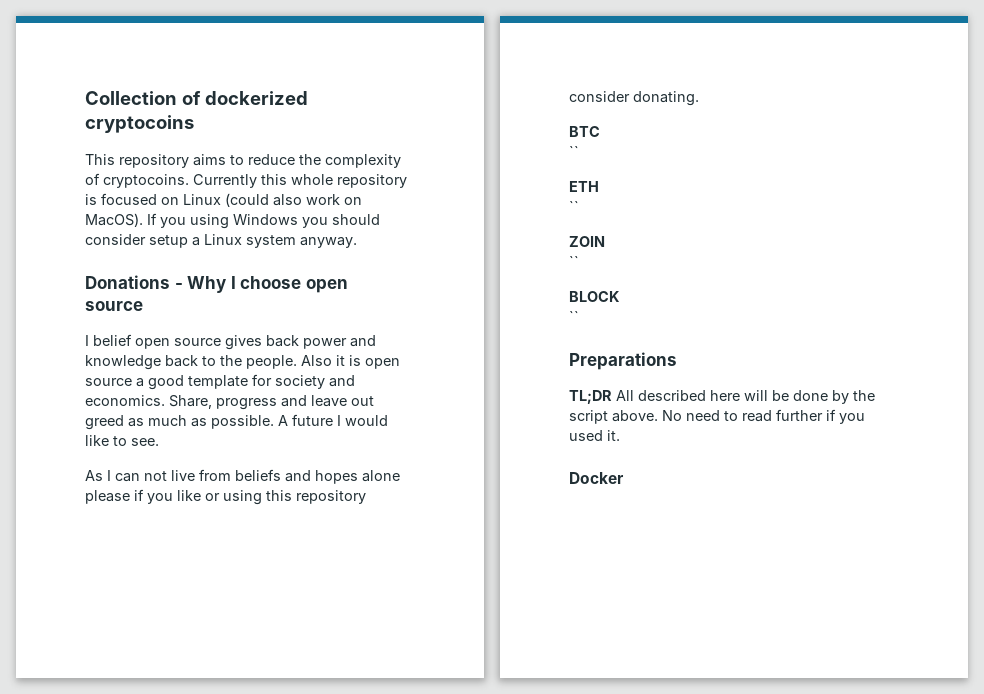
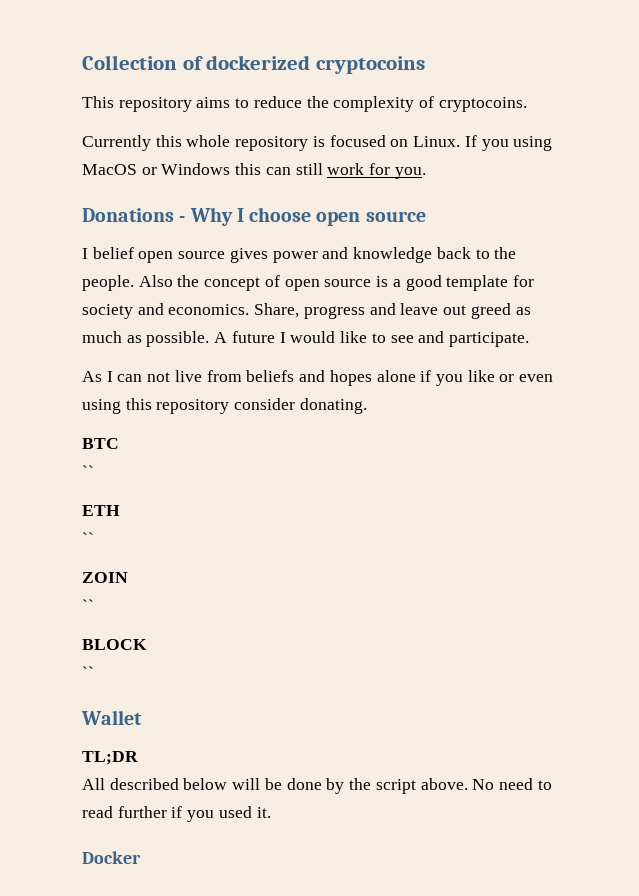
(189, 181) none -> (527, 104) //
[183,193,362,207] [85,213,380,229] [85,234,357,248] Linux (could also work on MacOS). If you using Windows you should consider setup a Linux system anyway. -> [413,135,553,151] [82,163,426,179] Linux. If you using MacOS or Windows this can still work for you.
[266,335,299,347] back -> (268, 255) none
[336,355,400,369] [85,378,132,386] it is open source -> [177,275,389,291] the concept of open source is
[131,438,159,446] see. -> [390,331,529,347] see and participate.
[85,490,130,504] please -> (416, 376) none
(220, 497) none -> [519,374,554,382] even
[569,352,677,370] Preparations -> [81,710,142,725] Wallet
(612, 397) none -> (138, 758) //
[710,390,740,401] here -> [183,778,228,790] below

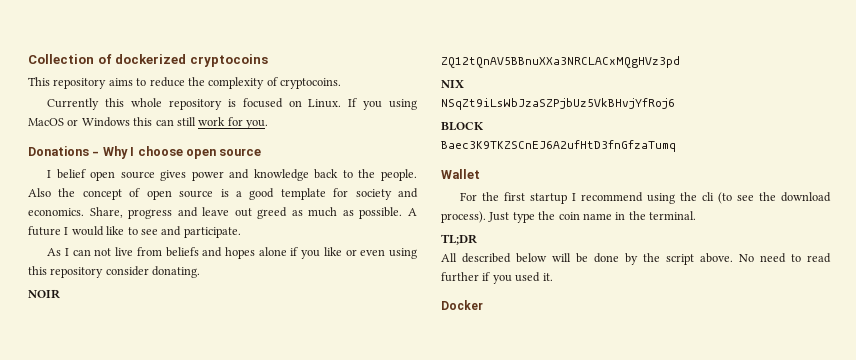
[82,438,119,449] [82,465,94,477] [82,505,120,516] [82,532,94,544] [82,572,128,583] [82,599,94,611] BTC // `` // ETH // `` // ZOIN // `` -> [28,289,60,299] [441,56,680,68] [441,80,464,88] [441,98,675,110] NOIR // ZQ12tQnAV5BBnuXXa3NRCLACxMQgHVz3pd // NIX // NSqZt9iLsWbJzaSZPjbUz5VkBHvjYfRoj6
[82,666,94,678] `` -> [441,140,676,152] Baec3K9TKZSCnEJ6A2ufHtD3fnGfzaTumq
(142, 717) none -> [460,192,831,204] [441,211,696,223] // For the first startup I recommend using the cli (to see the download process). Just type the coin name in the terminal.

